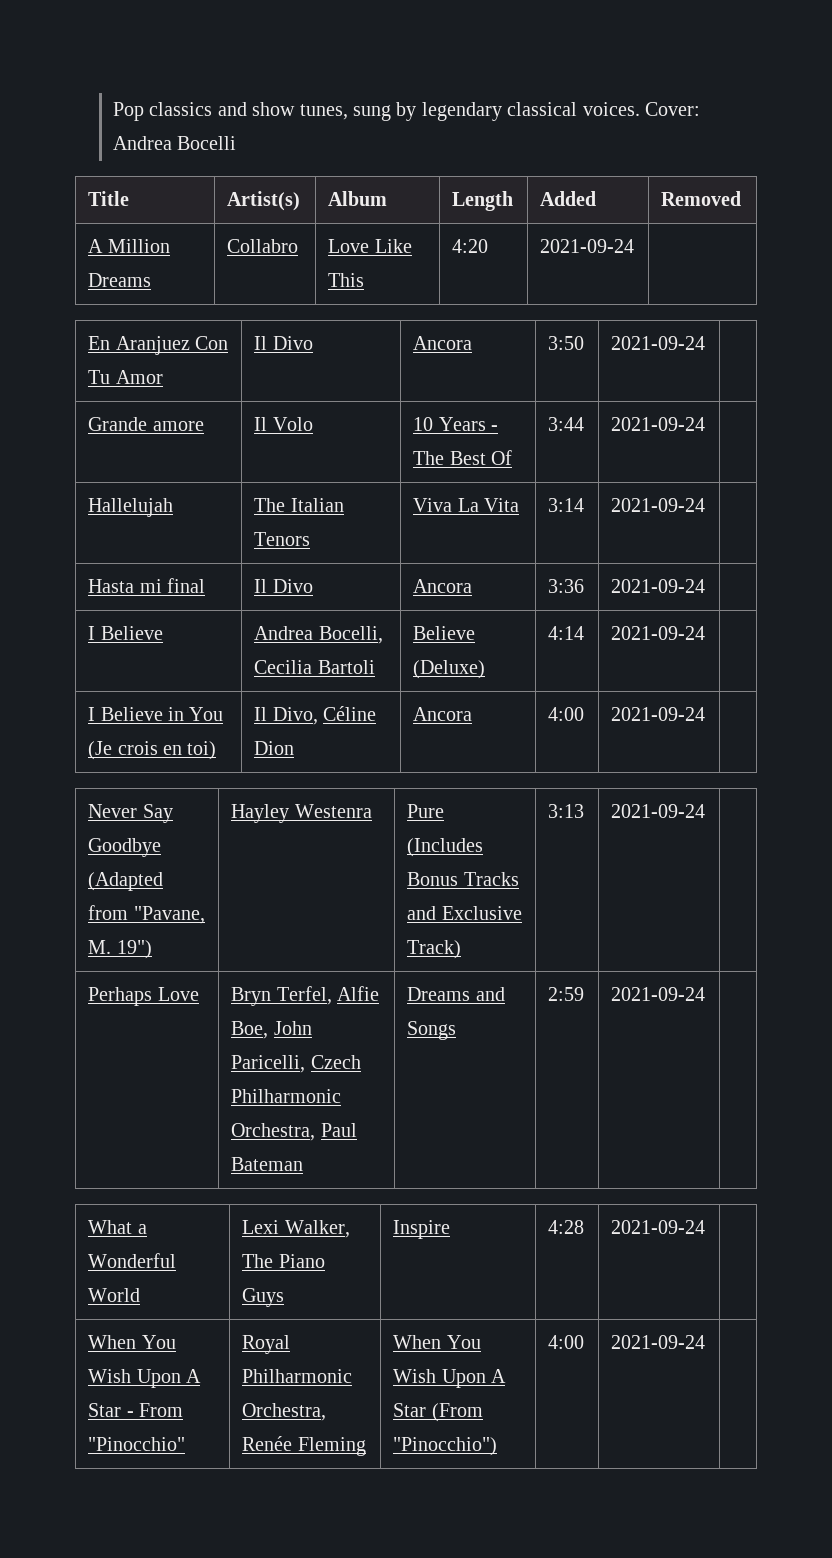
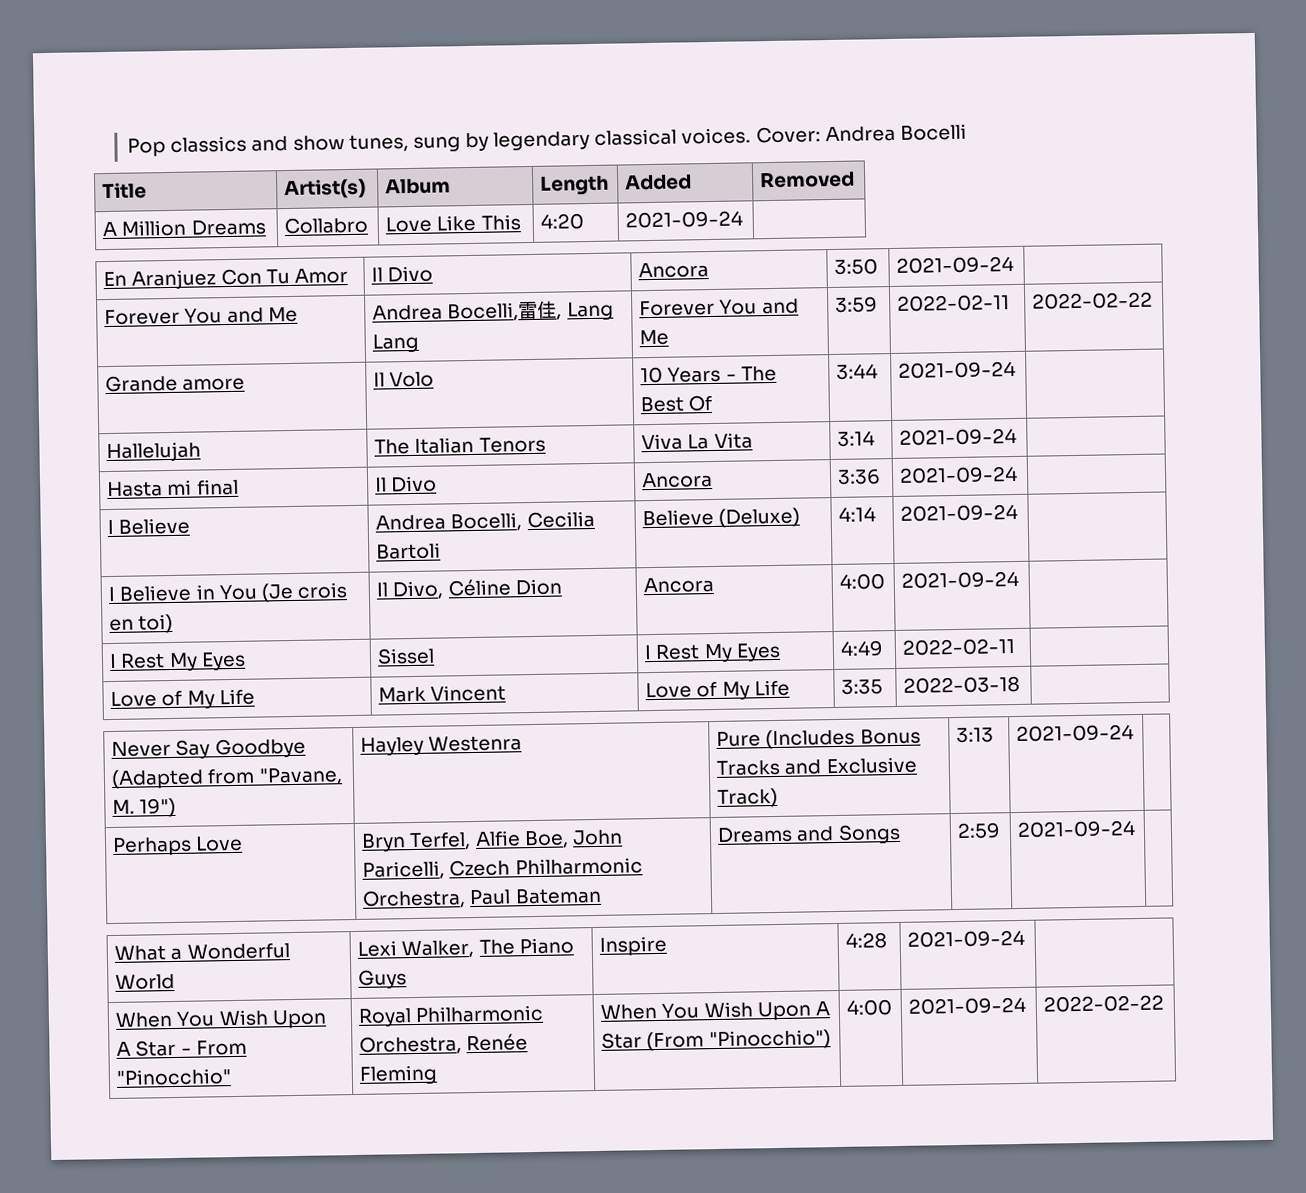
(706, 343) none -> [104,306,298,326] [372,300,614,322] [372,333,420,353] [639,298,799,317] [639,329,670,346] [835,296,879,313] [897,294,1011,312] [1032,291,1154,310] // Forever You and Me | Andrea Bocelli,雷佳, Lang Lang | Forever You and Me | 3:59 | 2022-02-11 | 2022-02-22
(706, 714) none -> [109,651,246,672] [377,647,436,665] [644,642,781,663] [840,640,885,657] [902,637,1017,656] [110,688,255,709] [378,684,507,703] [645,679,790,700] [841,679,884,695] [903,675,1021,694] // I Rest My Eyes | Sissel | I Rest My Eyes | 4:49 | 2022-02-11 | // Love of My Life | Mark Vincent | Love of My Life | 3:35 | 2022-03-18 |
(706, 1342) none -> [1043,994,1165,1013] 2022-02-22

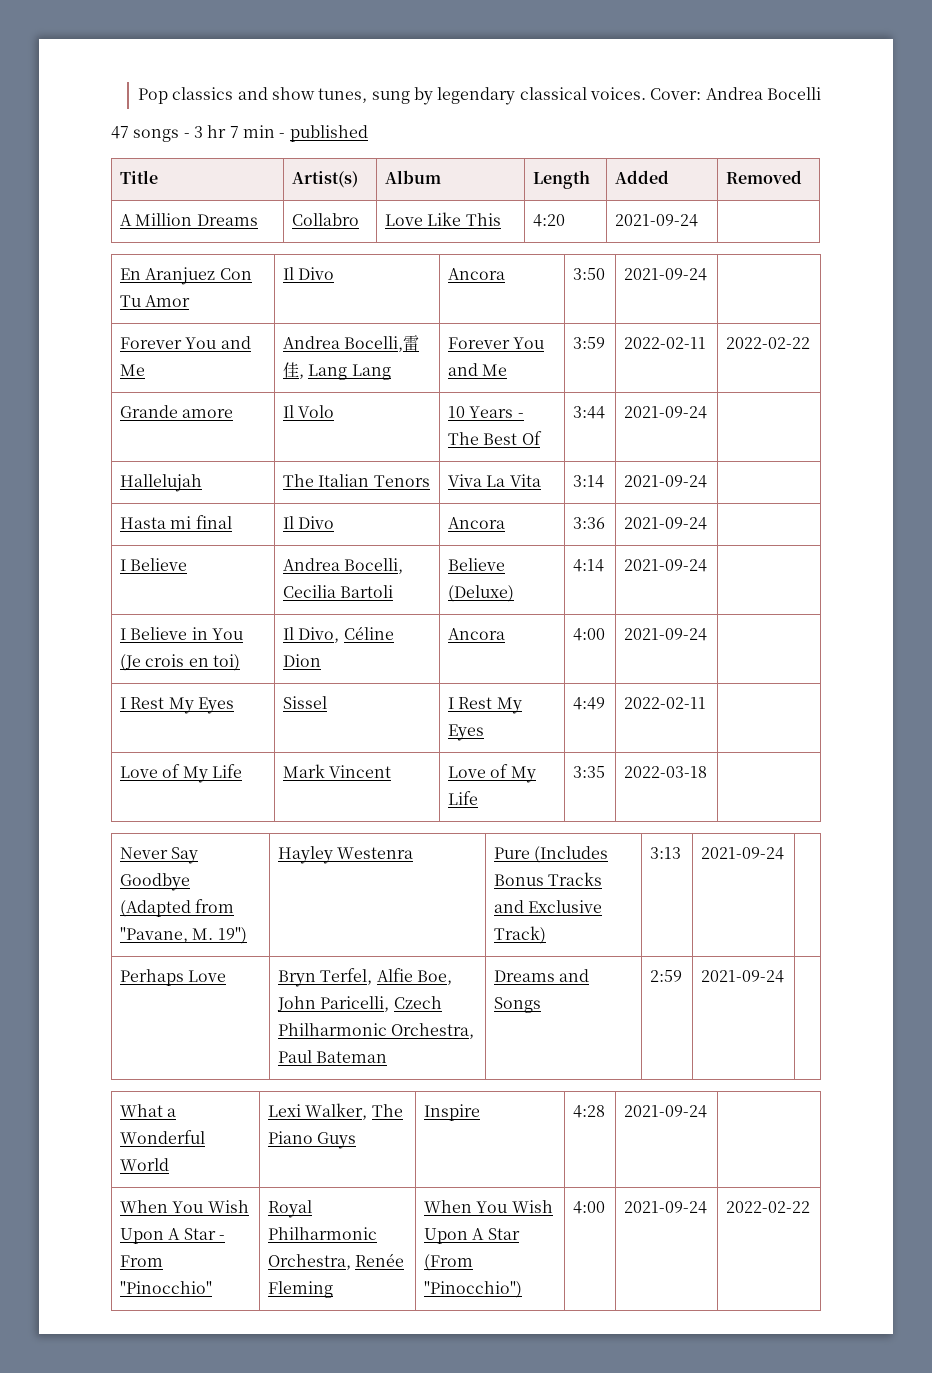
(967, 132) none -> [111,125,368,142] // 47 songs - 3 hr 7 min - published

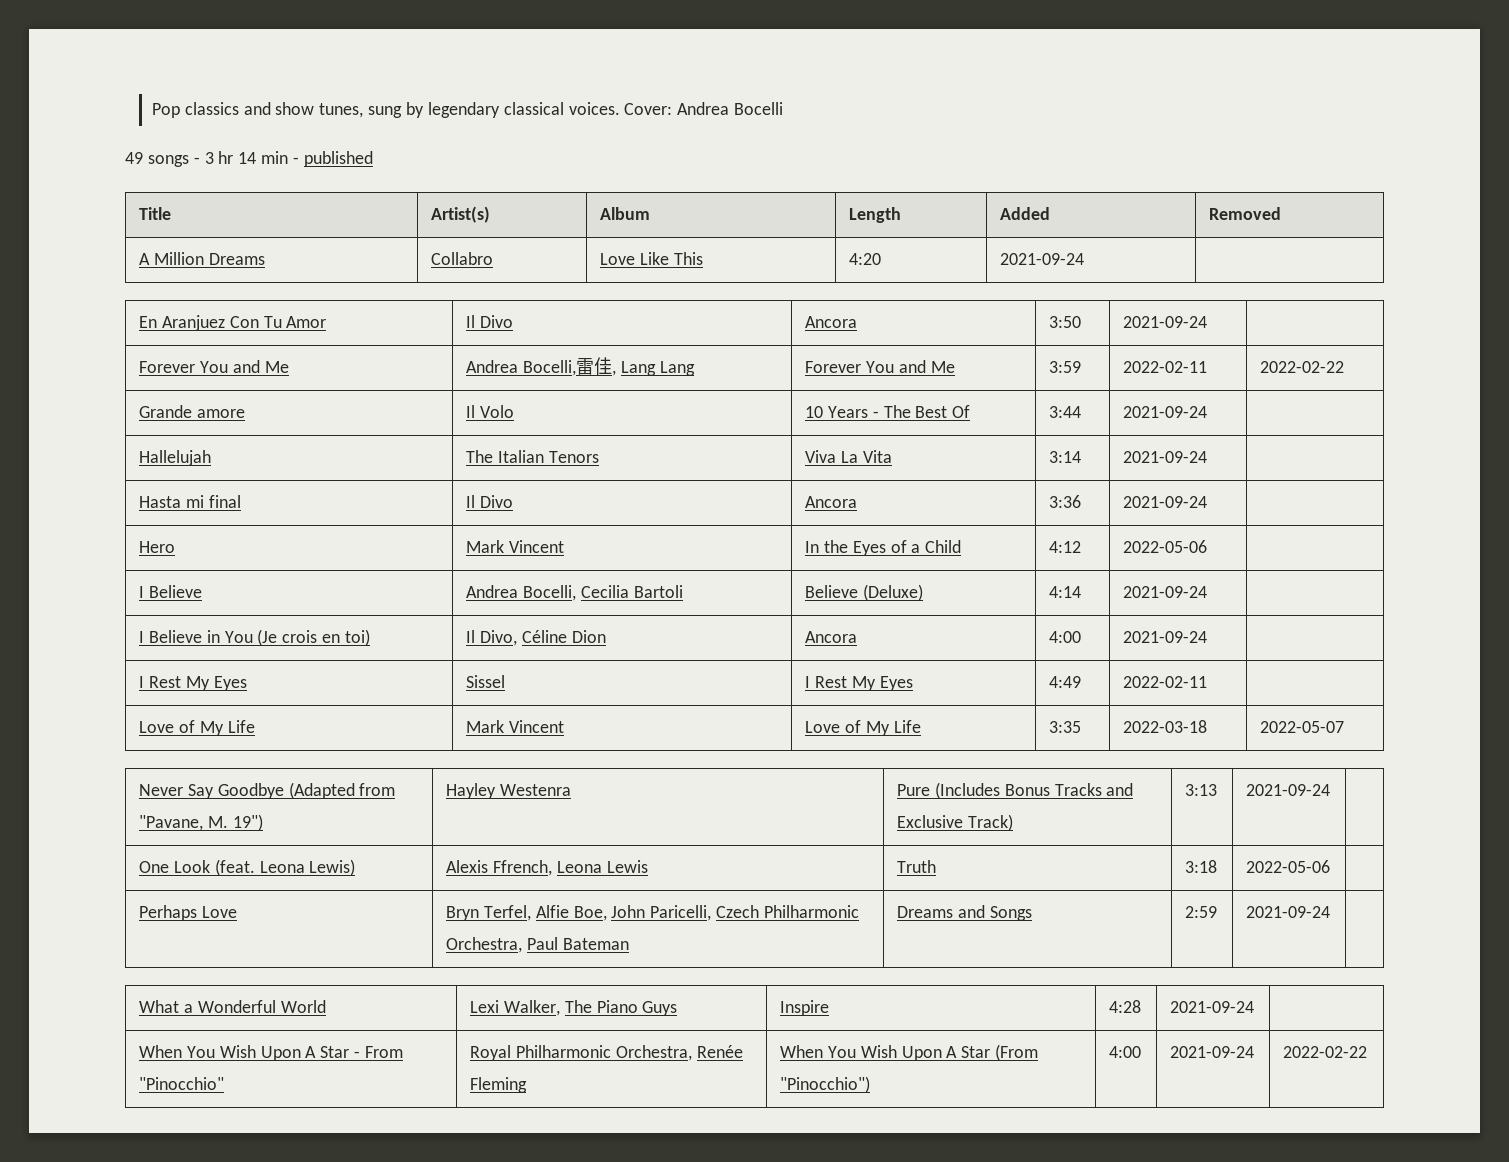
[111,126,129,139] 47 -> [125,152,143,164] 49
[229,126,239,138] 7 -> [238,152,257,164] 14
(707, 523) none -> [139,541,176,553] [466,540,564,553] [805,540,962,556] [1049,541,1082,553] [1123,540,1208,553] // Hero | Mark Vincent | In the Eyes of a Child | 4:12 | 2022-05-06 |
(707, 772) none -> [1260,721,1345,733] 2022-05-07
(784, 853) none -> [139,859,356,876] [446,860,648,876] [897,860,937,873] [1185,860,1218,873] [1246,860,1331,873] // One Look (feat. Leona Lewis) | Alexis Ffrench, Leona Lewis | Truth | 3:18 | 2022-05-06 |

